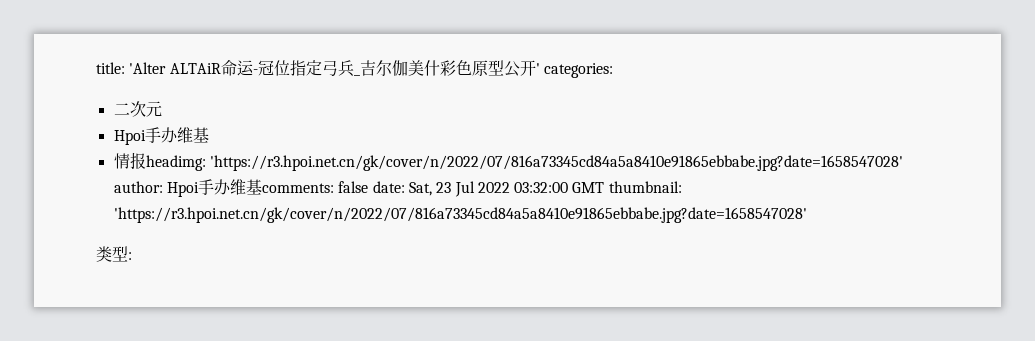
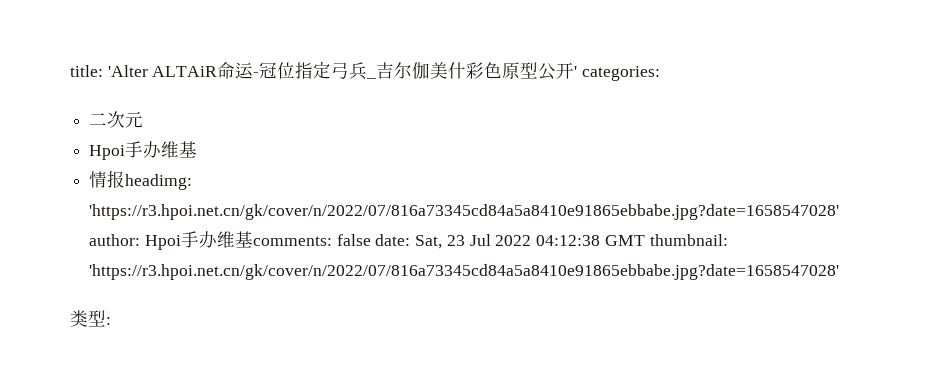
[514,182,569,193] 03:32:00 -> [536,235,601,246] 04:12:38

